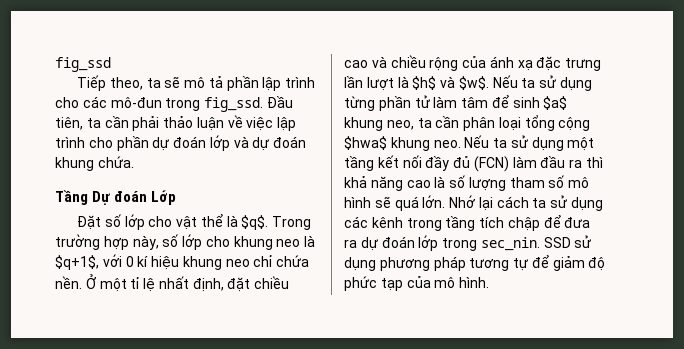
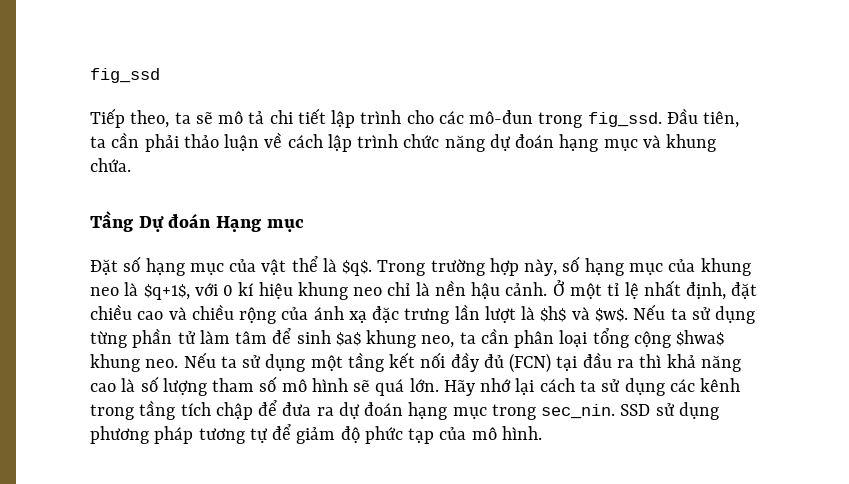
[226,76,259,91] phần -> [269,108,326,124] chi tiết
[246,117,297,131] [55,135,307,151] việc lập trình cho phần dự đoán lớp và dự đoán -> [287,134,661,152] cách lập trình chức năng dự đoán hạng mục và
[151,190,177,205] Lớp -> [216,216,304,232] Hạng mục
[124,214,173,230] lớp cho -> [145,258,257,276] hạng mục của
[182,234,230,250] lớp cho -> [584,258,696,276] hạng mục của
[276,255,310,267] [55,276,82,289] chứa nền. -> [415,280,548,299] là nền hậu cảnh.
[512,156,537,168] làm -> [556,356,578,371] tại
[449,195,477,208] Nhớ -> [443,378,512,396] Hãy nhớ
[418,235,439,251] lớp -> [408,402,487,420] hạng mục

